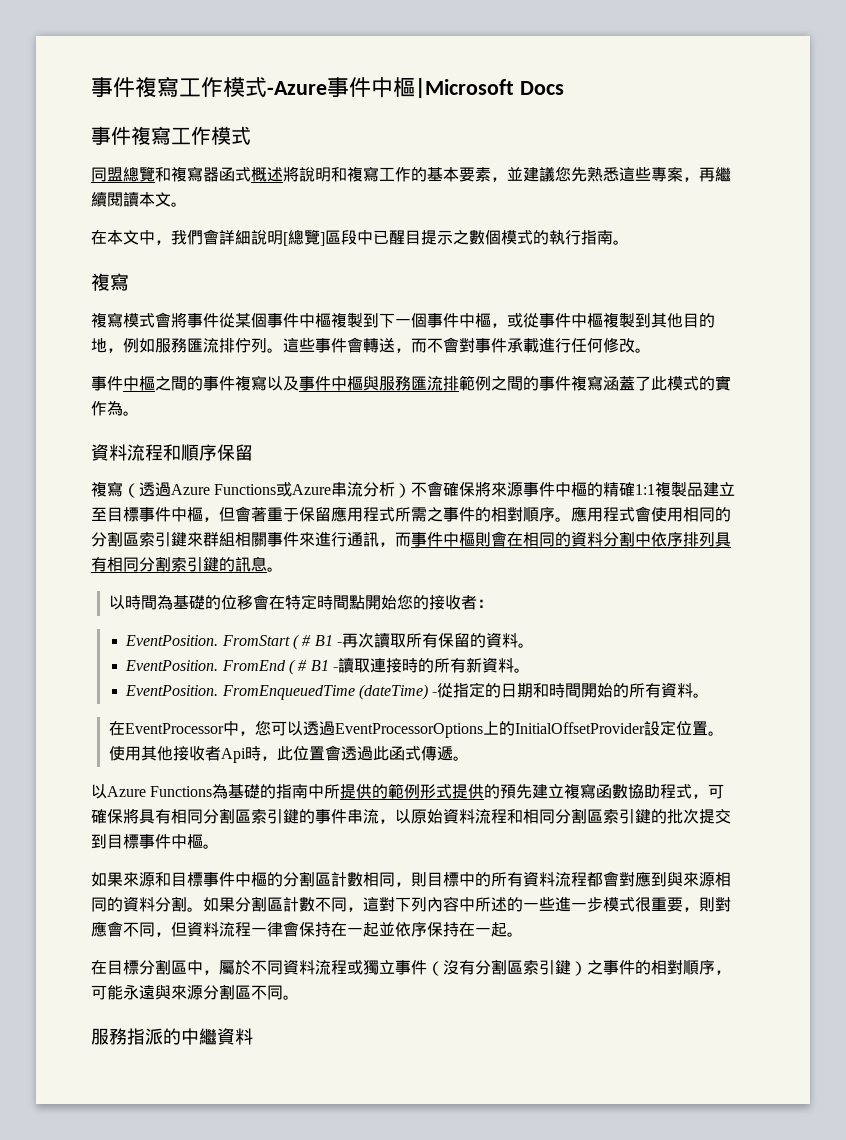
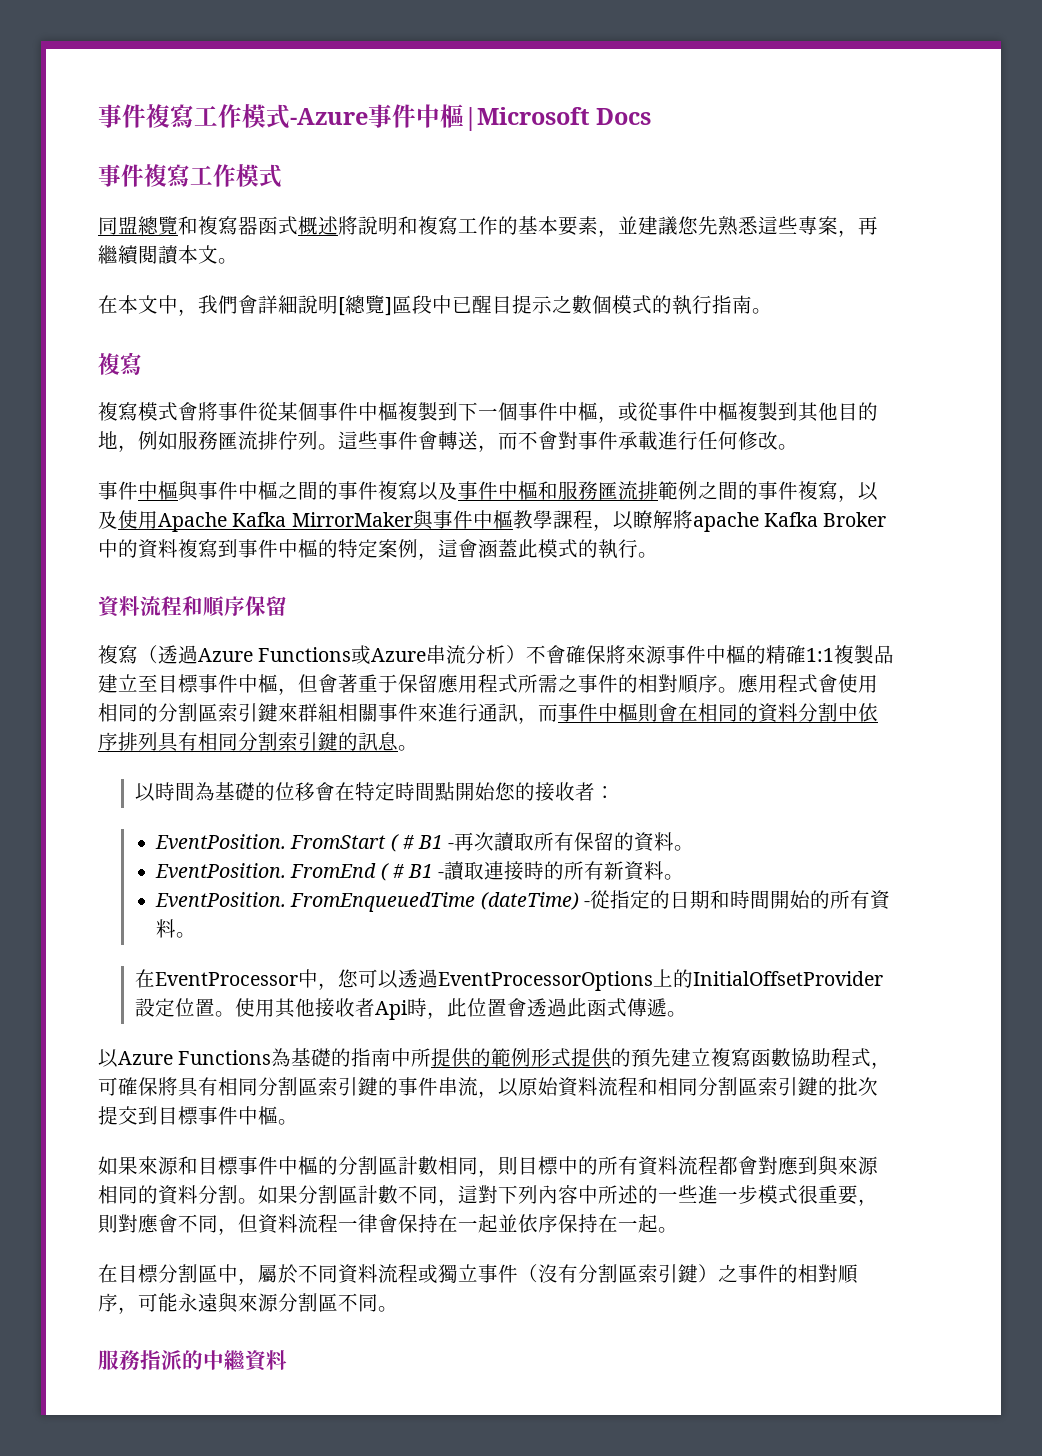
(155, 383) none -> [178,480,278,501] 與事件中樞
[363,376,379,391] 與 -> [538,481,558,500] 和
[603,376,651,391] 涵蓋了 -> [838,482,878,502] [98,509,887,532] [98,539,518,560] ，以及使用Apache Kafka MirrorMaker與事件中樞教學課程，以瞭解將apache Kafka Broker中的資料複寫到事件中樞的特定案例，這會涵蓋
[715,375,731,391] [91,401,123,416] 實作為 -> [598,539,638,559] 執行

